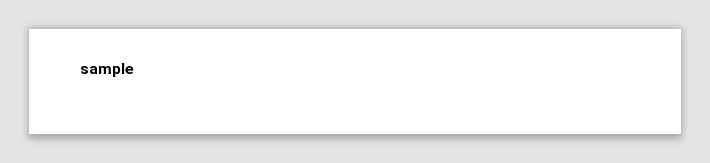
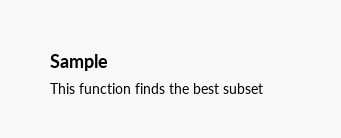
[80,63,134,77] sample -> [50,54,108,71] [50,83,263,94] Sample // This function finds the best subset

